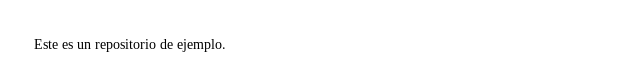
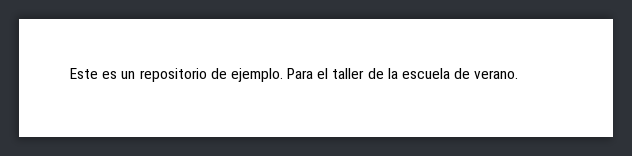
(226, 45) none -> [287,68,519,79] Para el taller de la escuela de verano.

